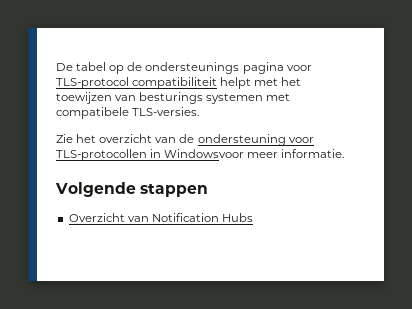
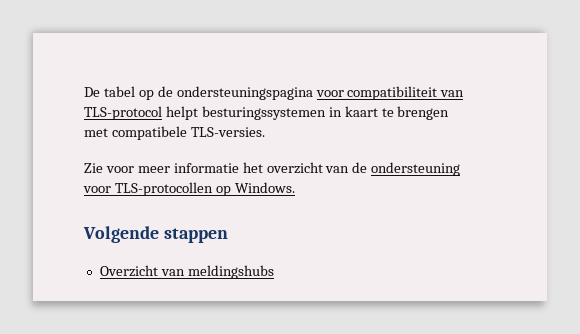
[145,62,312,74] [56,77,302,89] [56,92,264,104] ondersteunings pagina voor TLS-protocol compatibiliteit helpt met het toewijzen van besturings systemen -> [176,86,465,100] [84,106,450,120] ondersteuningspagina voor compatibiliteit van TLS-protocol helpt besturingssystemen in kaart te brengen
(73, 138) none -> [105,163,239,173] voor meer informatie
[150,149,345,158] in Windowsvoor meer informatie. -> [215,182,295,196] op Windows.
[151,213,253,222] Notification Hubs -> [187,265,274,279] meldingshubs

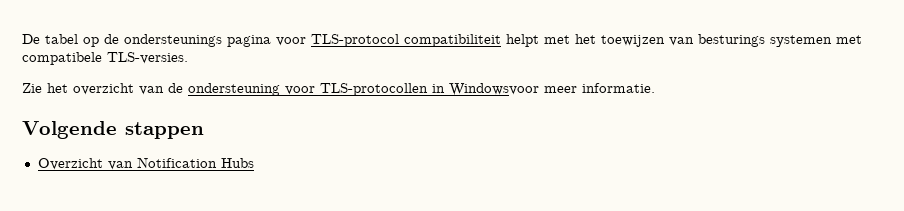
[176,86,465,100] [84,106,450,120] ondersteuningspagina voor compatibiliteit van TLS-protocol helpt besturingssystemen in kaart te brengen -> [124,34,832,47] ondersteunings pagina voor TLS-protocol compatibiliteit helpt met het toewijzen van besturings systemen
[105,163,239,173] voor meer informatie -> (42, 88) none
[215,182,295,196] op Windows. -> [432,83,655,96] in Windowsvoor meer informatie.
[187,265,274,279] meldingshubs -> [136,157,254,168] Notification Hubs

